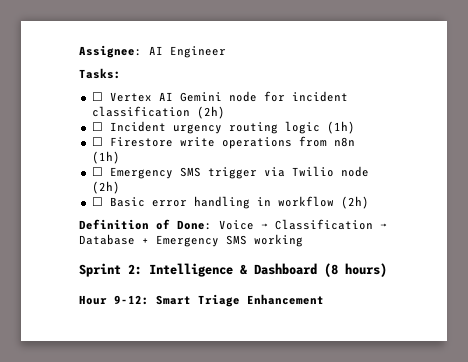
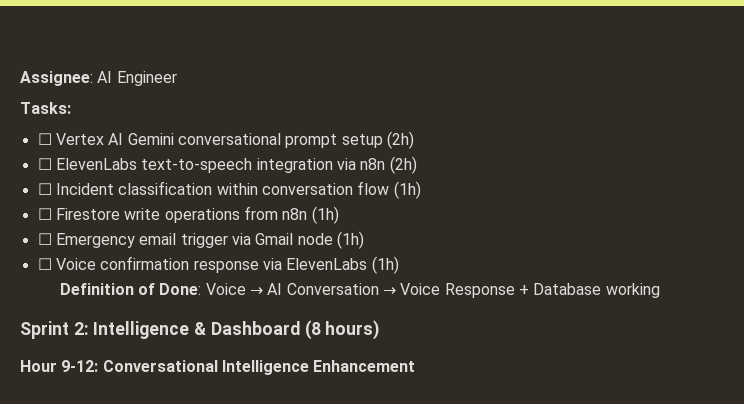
[228,91,348,102] [91,106,190,117] node for incident classification -> [177,131,414,149] [37,158,386,173] conversational prompt setup (2h) // ☐ ElevenLabs text-to-speech integration via n8n
[172,121,320,134] urgency routing logic -> [118,181,390,195] classification within conversation flow
[179,167,201,177] SMS -> [139,233,177,245] email
[291,166,369,177] [91,181,120,194] [91,196,369,209] Twilio node (2h) // ☐ Basic error handling in workflow (2h) -> [255,231,364,249] [37,256,399,274] Gmail node (1h) // ☐ Voice confirmation response via ElevenLabs (1h)
[275,219,387,230] [79,234,247,247] Classification → Database + Emergency SMS -> [267,283,602,298] AI Conversation → Voice Response + Database
[156,294,240,307] Smart Triage -> [102,360,309,375] Conversational Intelligence

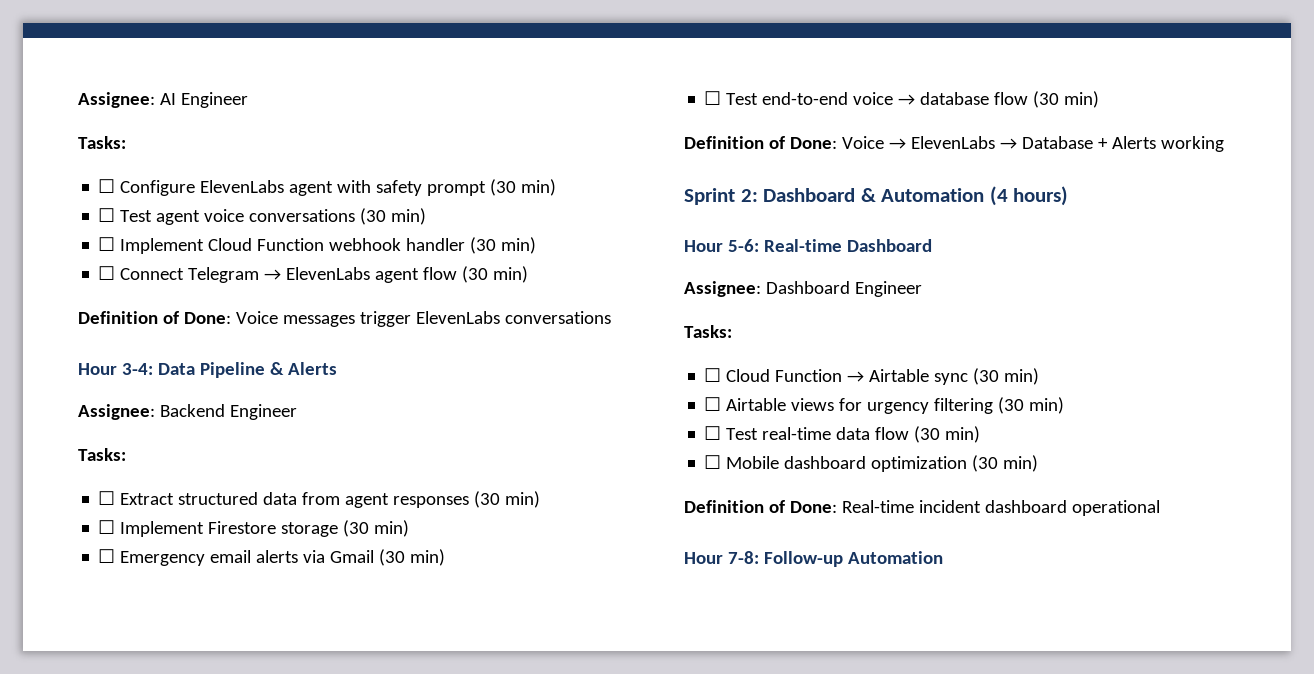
[55,131,414,149] [37,156,417,174] [37,181,421,199] [37,206,339,224] Vertex AI Gemini conversational prompt setup (2h) // ☐ ElevenLabs text-to-speech integration via n8n (2h) // ☐ Incident classification within conversation flow (1h) // ☐ Firestore write operations from n8n (1h) -> [120,179,557,196] [98,208,427,225] [98,237,537,254] [98,266,529,283] [78,311,611,327] [78,362,337,378] [78,404,297,420] [78,448,126,461] [98,491,541,508] [98,520,410,537] Configure ElevenLabs agent with safety prompt (30 min) // ☐ Test agent voice conversations (30 min) // ☐ Implement Cloud Function webhook handler (30 min) // ☐ Connect Telegram → ElevenLabs agent flow (30 min) // Definition of Done: Voice messages trigger ElevenLabs conversations // Hour 3-4: Data Pipeline & Alerts // Assignee: Backend Engineer // Tasks: // ☐ Extract structured data from agent responses (30 min) // ☐ Implement Firestore storage (30 min)
[180,233,228,248] trigger -> [256,550,299,563] alerts
[297,231,364,249] [37,256,399,274] node (1h) // ☐ Voice confirmation response via ElevenLabs (1h) -> [379,549,446,566] [704,91,1100,108] (30 min) // ☐ Test end-to-end voice → database flow (30 min)
[267,283,660,298] [20,320,380,340] [20,360,416,375] AI Conversation → Voice Response + Database working // Sprint 2: Intelligence & Dashboard (8 hours) // Hour 9-12: Conversational Intelligence Enhancement -> [910,136,1224,152] [684,186,1069,206] [684,239,932,252] [684,281,922,297] [684,325,732,338] [704,368,1040,385] [704,397,1065,414] [704,426,981,443] [704,455,1039,472] [684,500,1160,516] [684,551,943,567] ElevenLabs → Database + Alerts working // Sprint 2: Dashboard & Automation (4 hours) // Hour 5-6: Real-time Dashboard // Assignee: Dashboard Engineer // Tasks: // ☐ Cloud Function → Airtable sync (30 min) // ☐ Airtable views for urgency filtering (30 min) // ☐ Test real-time data flow (30 min) // ☐ Mobile dashboard optimization (30 min) // Definition of Done: Real-time incident dashboard operational // Hour 7-8: Follow-up Automation

